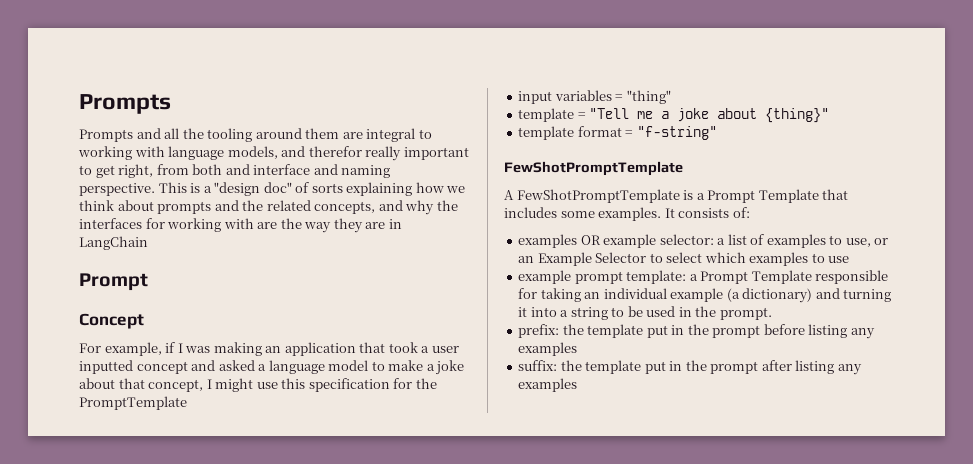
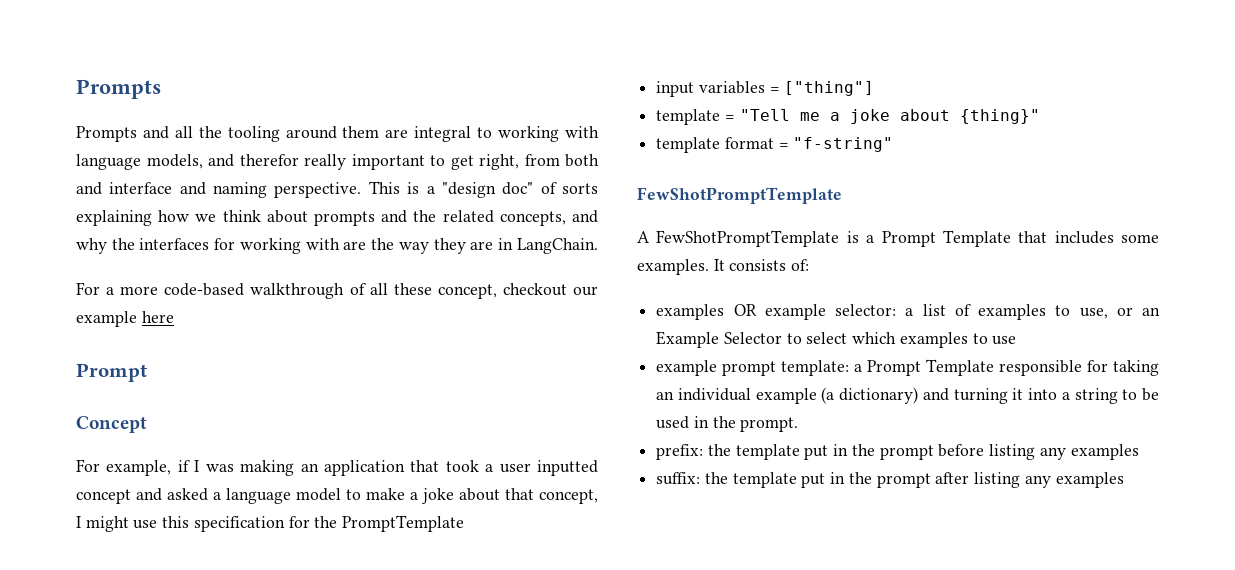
[79,236,148,250] LangChain -> [516,238,598,254] [76,282,599,299] [76,311,174,327] LangChain. // For a more code-based walkthrough of all these concept, checkout our example here
[626,90,671,104] "thing" -> [784,81,875,96] ["thing"]

